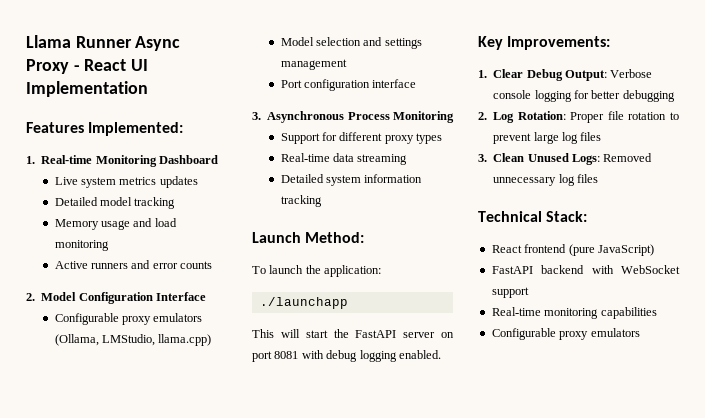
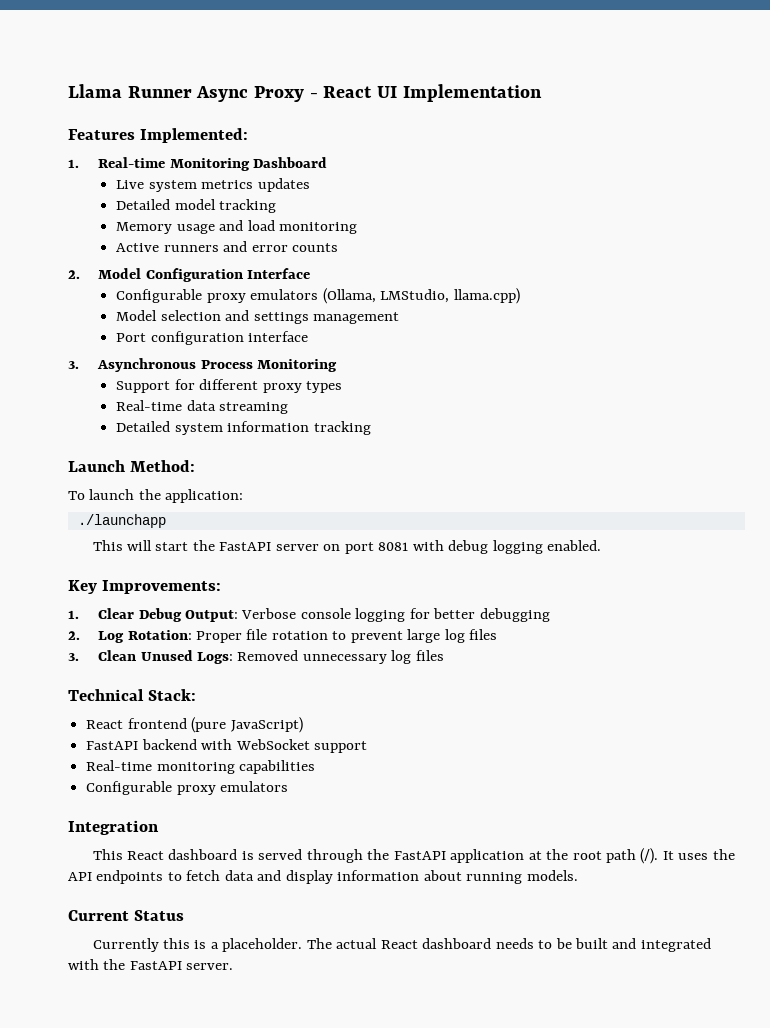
(640, 332) none -> [68,820,159,835] [92,848,735,864] [68,870,578,884] [68,910,185,921] [92,938,711,952] [68,959,234,970] // Integration // This React dashboard is served through the FastAPI application at the root path (/). It uses the API endpoints to fetch data and display information about running models. // Current Status // Currently this is a placeholder. The actual React dashboard needs to be built and integrated with the FastAPI server.

